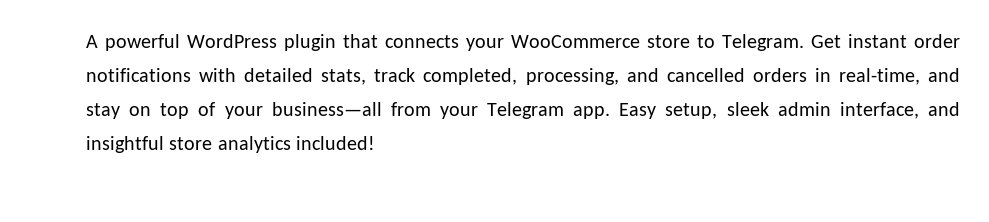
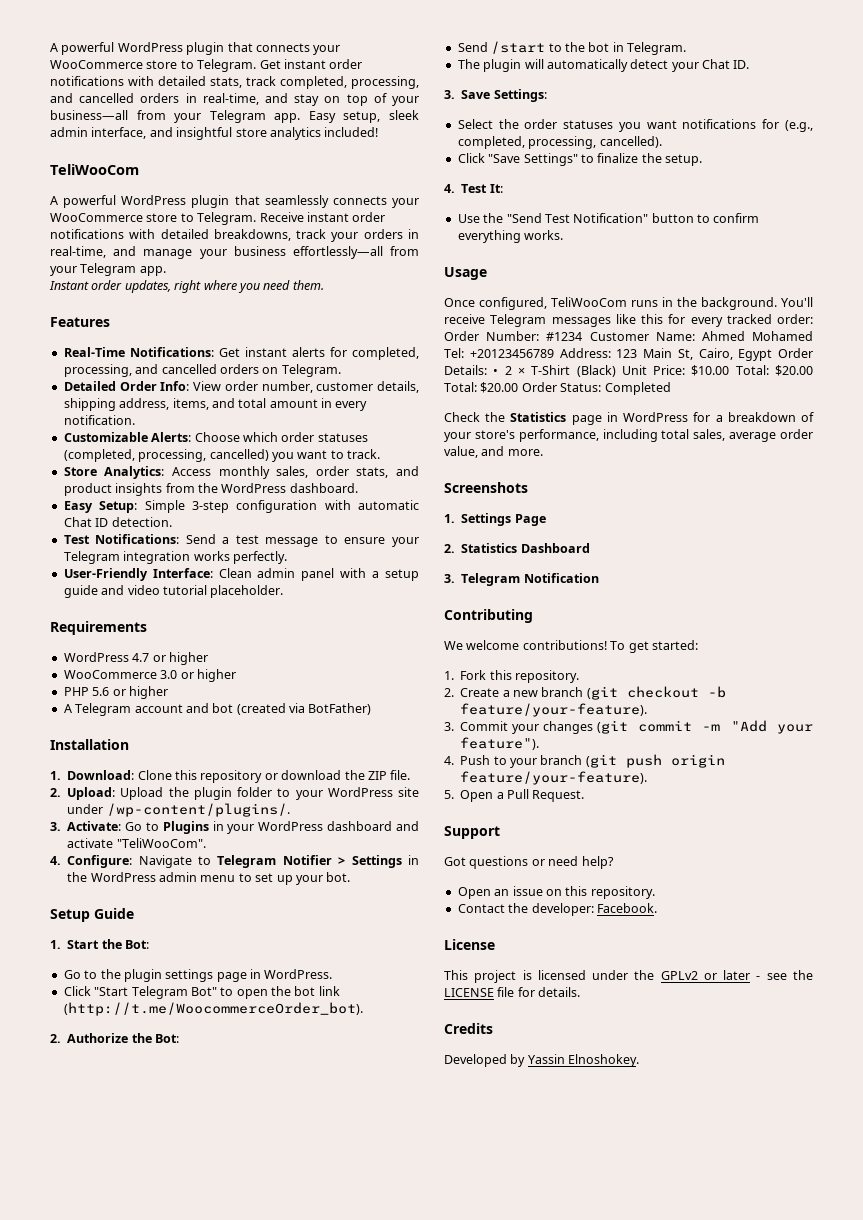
(376, 143) none -> [50,164,139,175] [50,195,419,208] [50,212,386,225] [50,229,419,242] [50,246,419,259] [50,263,166,276] [49,280,324,293] [50,317,110,327] [63,347,419,360] [63,364,341,377] [63,381,419,393] [63,398,368,411] [63,415,135,425] [63,432,368,442] [63,449,380,462] [63,466,419,479] [63,483,358,496] [63,500,419,513] [63,517,172,527] [63,534,419,547] [63,551,287,564] [63,568,420,581] [63,585,284,598] [50,621,147,635] [63,652,208,665] [63,669,236,682] [63,686,168,699] [63,703,372,716] [50,739,129,750] [50,770,411,783] [50,787,419,800] [67,803,290,817] [50,821,419,834] [67,838,206,848] [50,855,420,868] [67,872,351,885] [50,908,134,922] [50,939,149,949] [63,969,333,982] [63,986,340,999] [63,1002,363,1016] [50,1033,179,1043] [457,41,686,55] [457,59,750,72] [444,89,547,102] [457,119,813,132] [457,136,662,149] [457,153,702,166] [444,184,503,193] [457,213,760,223] [457,230,564,243] [444,267,487,280] [444,297,813,310] [444,314,813,327] [444,331,813,341] [444,348,813,361] [444,365,813,377] [444,382,671,395] [444,412,814,425] [444,429,813,442] [444,446,543,458] [444,482,528,493] [444,513,546,526] [444,543,590,553] [444,573,599,586] [444,609,533,623] [444,640,698,653] [444,670,579,683] [444,686,726,700] [460,703,648,717] [444,720,813,734] [460,737,540,750] [444,754,725,768] [460,771,648,785] [444,789,585,802] [444,826,500,839] [444,856,614,869] [457,886,655,899] [457,903,657,916] [444,939,495,950] [444,970,813,983] [444,987,581,997] [444,1023,493,1034] [444,1054,640,1067] // TeliWooCom // A powerful WordPress plugin that seamlessly connects your WooCommerce store to Telegram. Receive instant order notifications with detailed breakdowns, track your orders in real-time, and manage your business effortlessly—all from your Telegram app. // Instant order updates, right where you need them. // Features // Real-Time Notifications: Get instant alerts for completed, processing, and cancelled orders on Telegram. // Detailed Order Info: View order number, customer details, shipping address, items, and total amount in every notification. // Customizable Alerts: Choose which order statuses (completed, processing, cancelled) you want to track. // Store Analytics: Access monthly sales, order stats, and product insights from the WordPress dashboard. // Easy Setup: Simple 3-step configuration with automatic Chat ID detection. // Test Notifications: Send a test message to ensure your Telegram integration works perfectly. // User-Friendly Interface: Clean admin panel with a setup guide and video tutorial placeholder. // Requirements // WordPress 4.7 or higher // WooCommerce 3.0 or higher // PHP 5.6 or higher // A Telegram account and bot (created via BotFather) // Installation // 1. Download: Clone this repository or download the ZIP file. // 2. Upload: Upload the plugin folder to your WordPress site under /wp-content/plugins/. // 3. Activate: Go to Plugins in your WordPress dashboard and activate "TeliWooCom". // 4. Configure: Navigate to Telegram Notifier > Settings in the WordPress admin menu to set up your bot. // Setup Guide // 1. Start the Bot: // Go to the plugin settings page in WordPress. // Click "Start Telegram Bot" to open the bot link (http://t.me/WoocommerceOrder_bot). // 2. Authorize the Bot: // Send /start to the bot in Telegram. // The plugin will automatically detect your Chat ID. // 3. Save Settings: // Select the order statuses you want notifications for (e.g., completed, processing, cancelled). // Click "Save Settings" to finalize the setup. // 4. Test It: // Use the "Send Test Notification" button to confirm everything works. // Usage // Once configured, TeliWooCom runs in the background. You'll receive Telegram messages like this for every tracked order: Order Number: #1234 Customer Name: Ahmed Mohamed Tel: +20123456789 Address: 123 Main St, Cairo, Egypt Order Details: • 2 × T-Shirt (Black) Unit Price: $10.00 Total: $20.00 Total: $20.00 Order Status: Completed // Check the Statistics page in WordPress for a breakdown of your store's performance, including total sales, average order value, and more. // Screenshots // 1. Settings Page // 2. Statistics Dashboard // 3. Telegram Notification // Contributing // We welcome contributions! To get started: // 1. Fork this repository. // 2. Create a new branch (git checkout -b feature/your-feature). // 3. Commit your changes (git commit -m "Add your feature"). // 4. Push to your branch (git push origin feature/your-feature). // 5. Open a Pull Request. // Support // Got questions or need help? // Open an issue on this repository. // Contact the developer: Facebook. // License // This project is licensed under the GPLv2 or later - see the LICENSE file for details. // Credits // Developed by Yassin Elnoshokey.

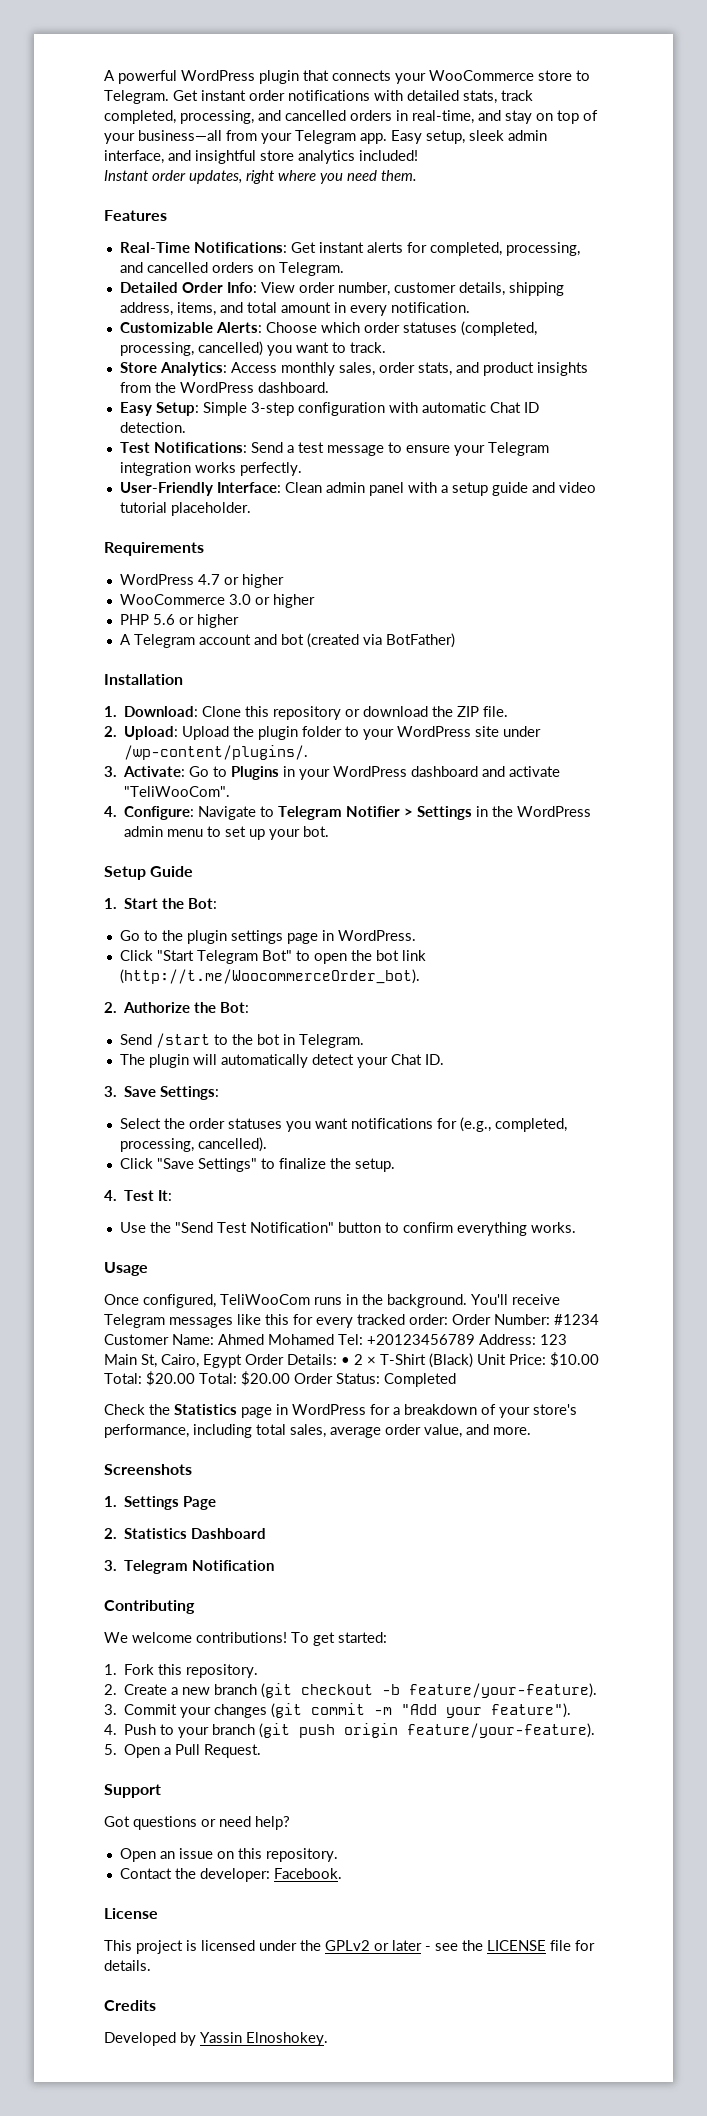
[50,164,139,175] [50,195,419,208] [50,212,386,225] [50,229,419,242] [50,246,419,259] [50,263,166,276] // TeliWooCom // A powerful WordPress plugin that seamlessly connects your WooCommerce store to Telegram. Receive instant order notifications with detailed breakdowns, track your orders in real-time, and manage your business effortlessly—all from your Telegram app. -> (418, 155) none

